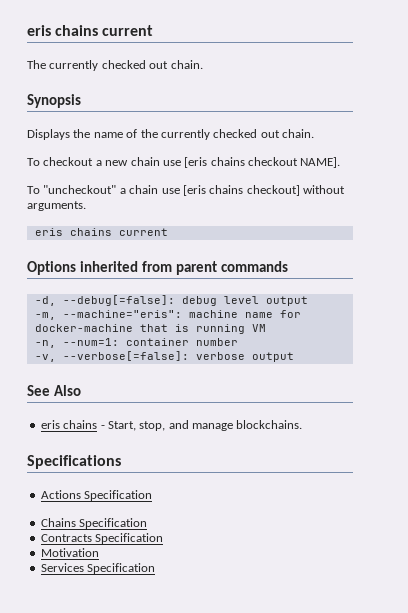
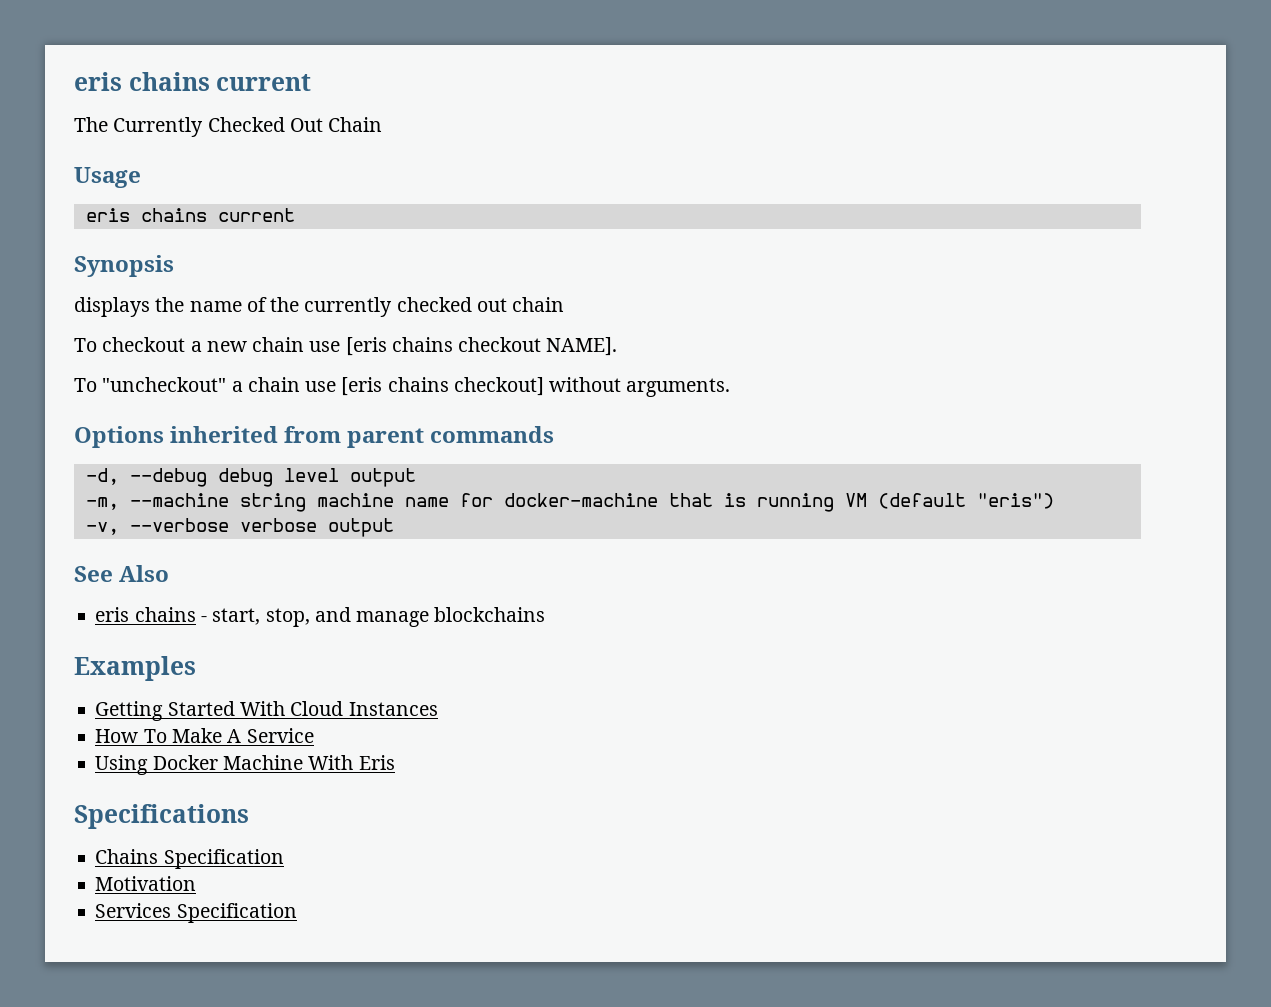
[49,60,203,71] currently checked out chain. -> [113,117,383,137] [74,167,141,188] [85,208,295,222] Currently Checked Out Chain // Usage // eris chains current
[27,129,70,140] Displays -> [74,297,150,317] displays
[282,129,314,138] chain. -> [512,297,565,312] chain
[34,228,168,236] // eris chains current -> (731, 387) none
[62,295,175,306] --debug[=false]: -> [129,468,207,487] --debug
[62,310,182,318] --machine="eris": -> [129,493,306,512] --machine string
[34,338,238,348] // -n, --num=1: container number -> [877,493,1054,509] (default "eris")
[62,351,189,361] --verbose[=false]: -> [129,518,229,532] --verbose
[107,421,136,431] Start, -> [212,608,261,625] start,
[236,420,303,429] blockchains. -> [434,607,546,622] [74,656,196,681] [95,701,438,721] [95,728,314,743] [95,755,395,775] blockchains // Examples // Getting Started With Cloud Instances // How To Make A Service // Using Docker Machine With Eris
[40,490,153,501] // Actions Specification -> (249, 816) none
[40,533,164,544] // Contracts Specification -> (284, 859) none

